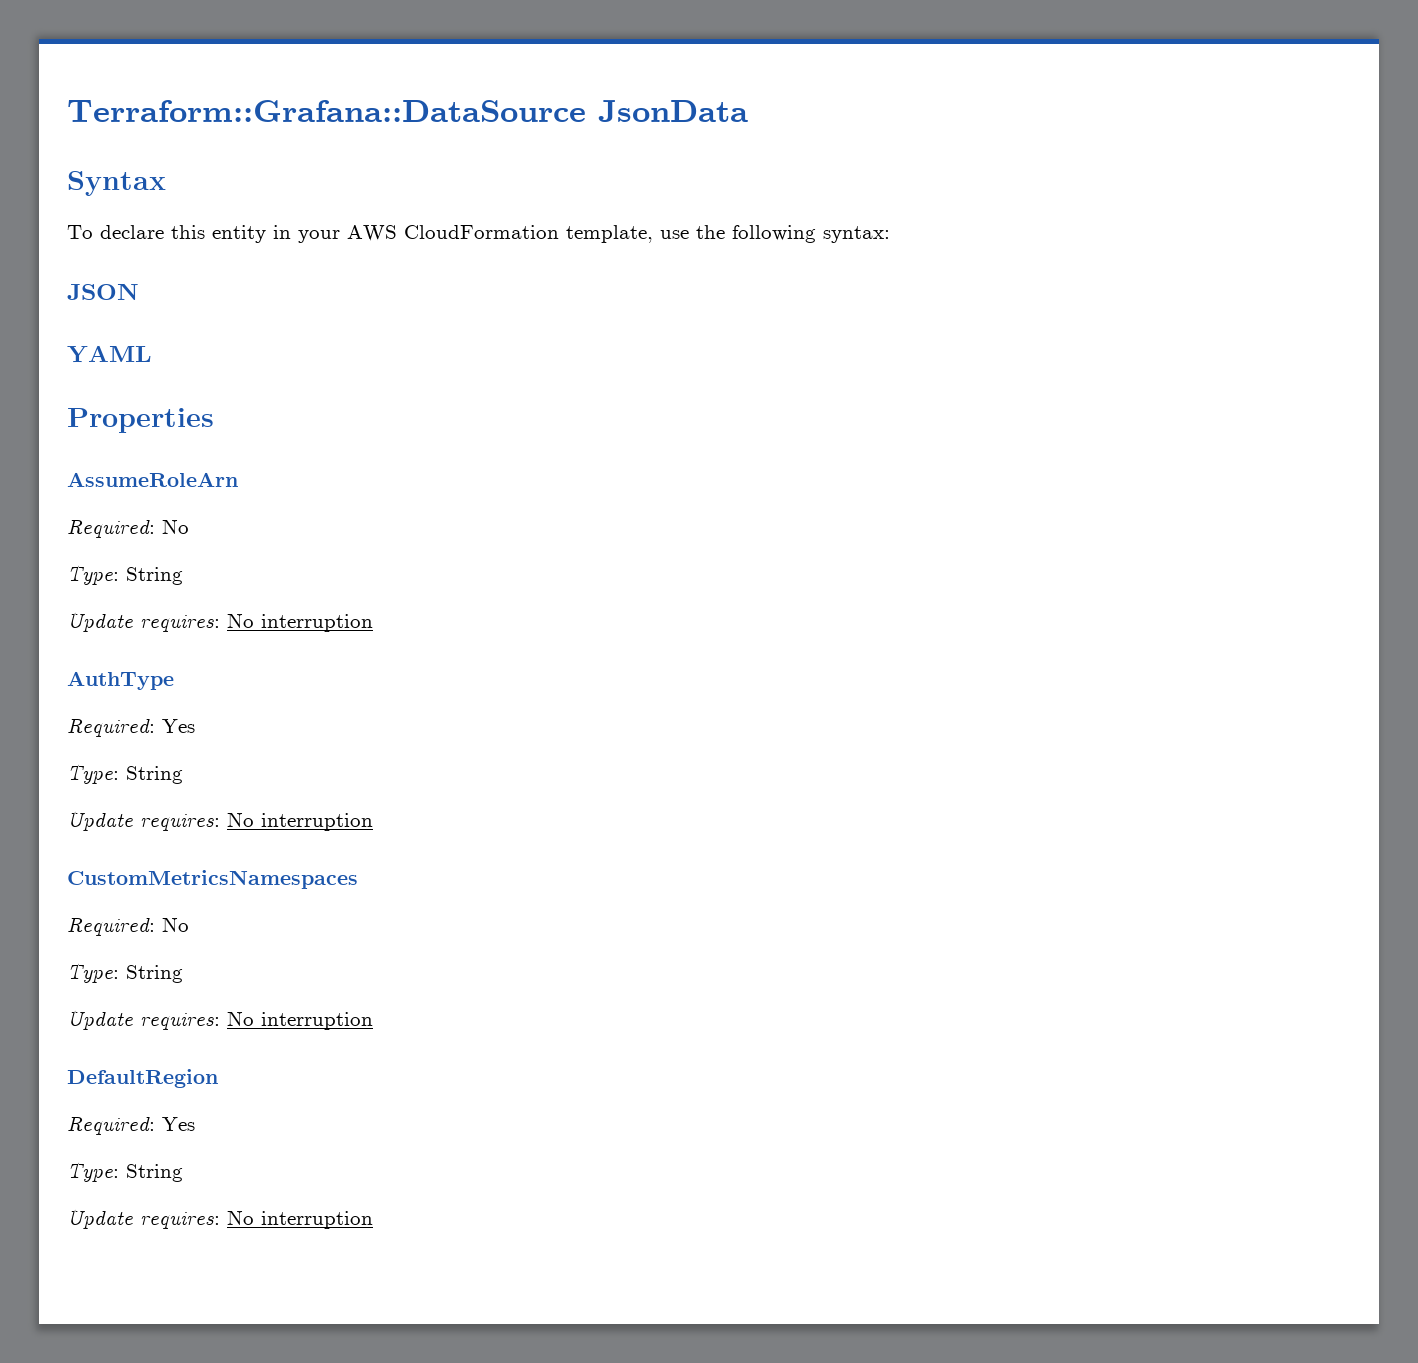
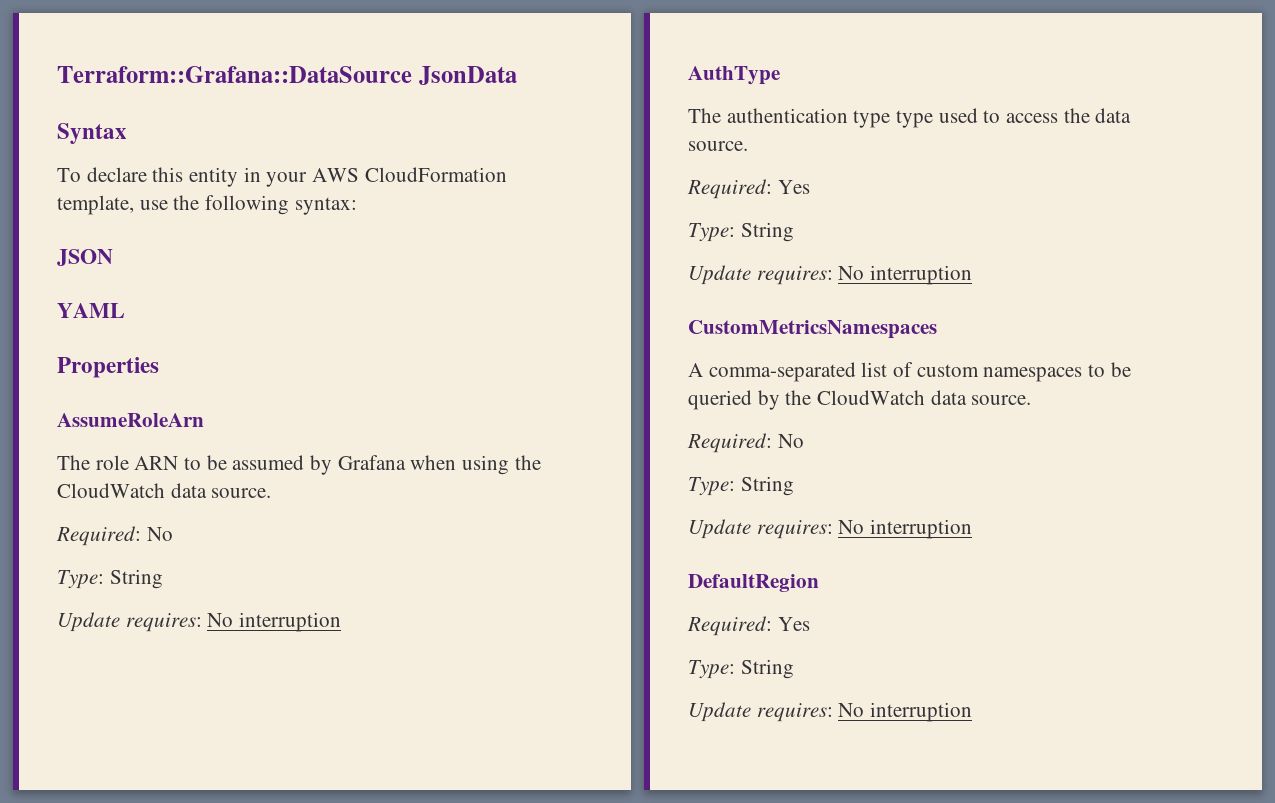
(238, 479) none -> [57,455,541,475] [57,483,272,498] // The role ARN to be assumed by Grafana when using the CloudWatch data source.
(174, 680) none -> [688,108,1132,128] [688,141,748,151] // The authentication type type used to access the data source.
(358, 879) none -> [688,362,1131,382] [688,390,1032,410] // A comma-separated list of custom namespaces to be queried by the CloudWatch data source.

